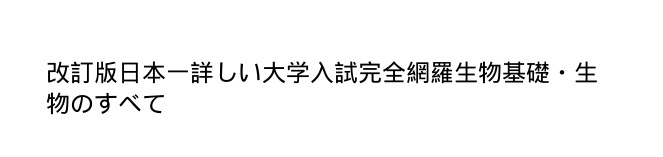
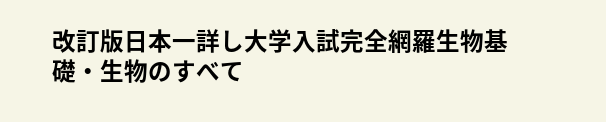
[238,63,262,82] い -> (244, 41) none

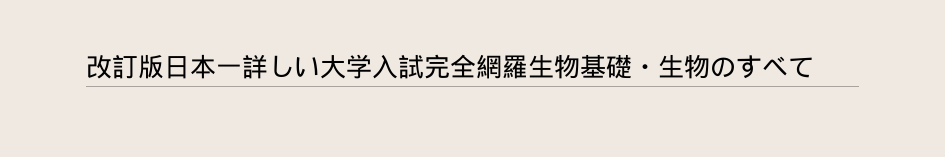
(244, 41) none -> [294,57,320,77] い

